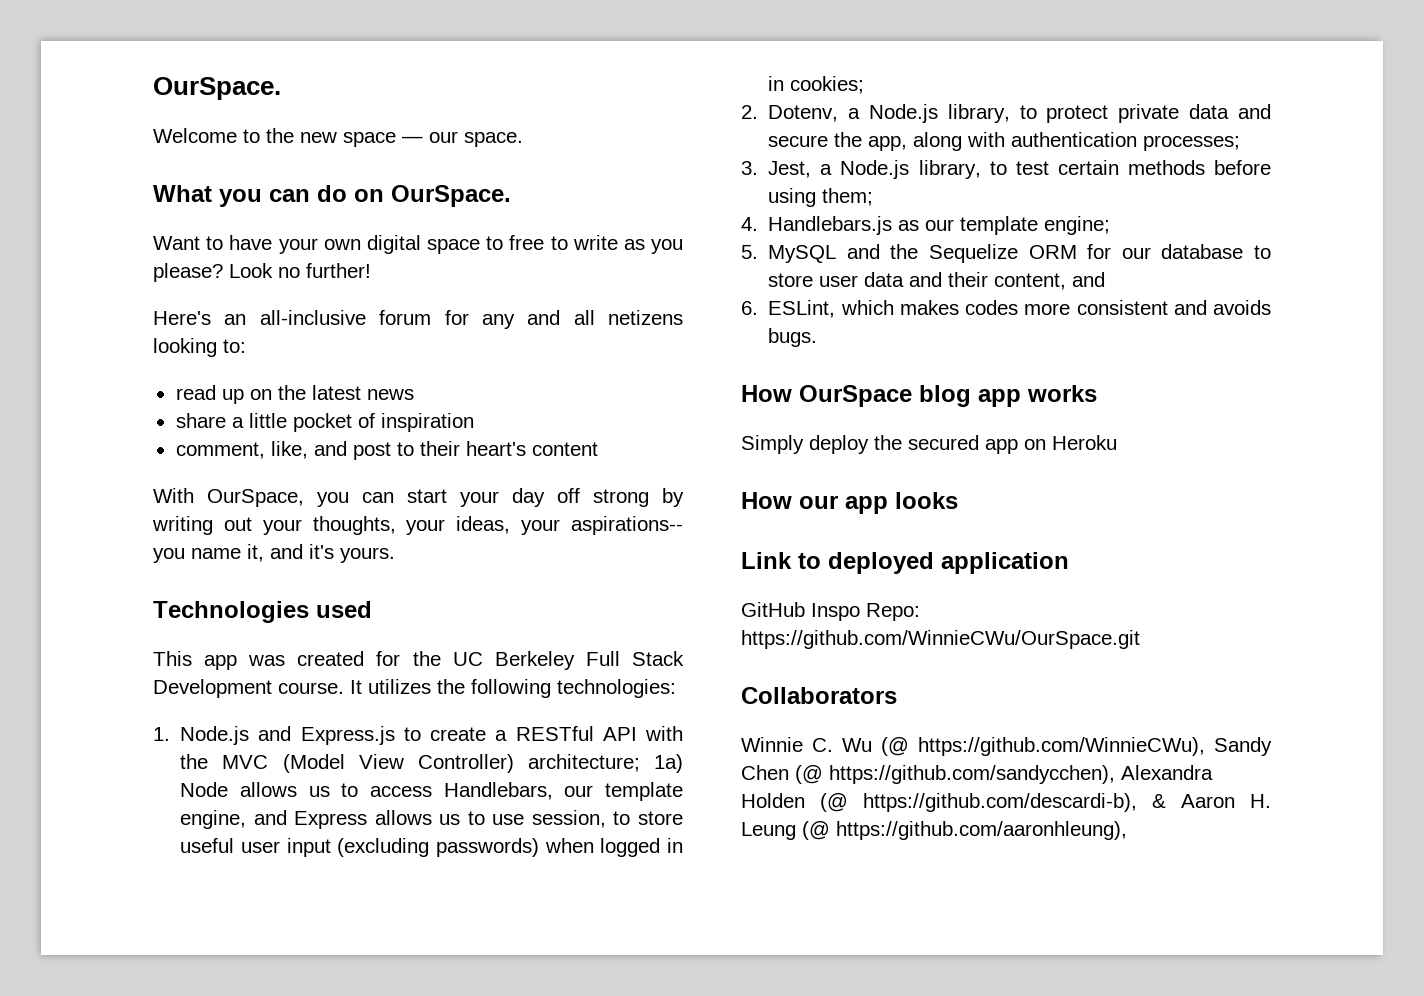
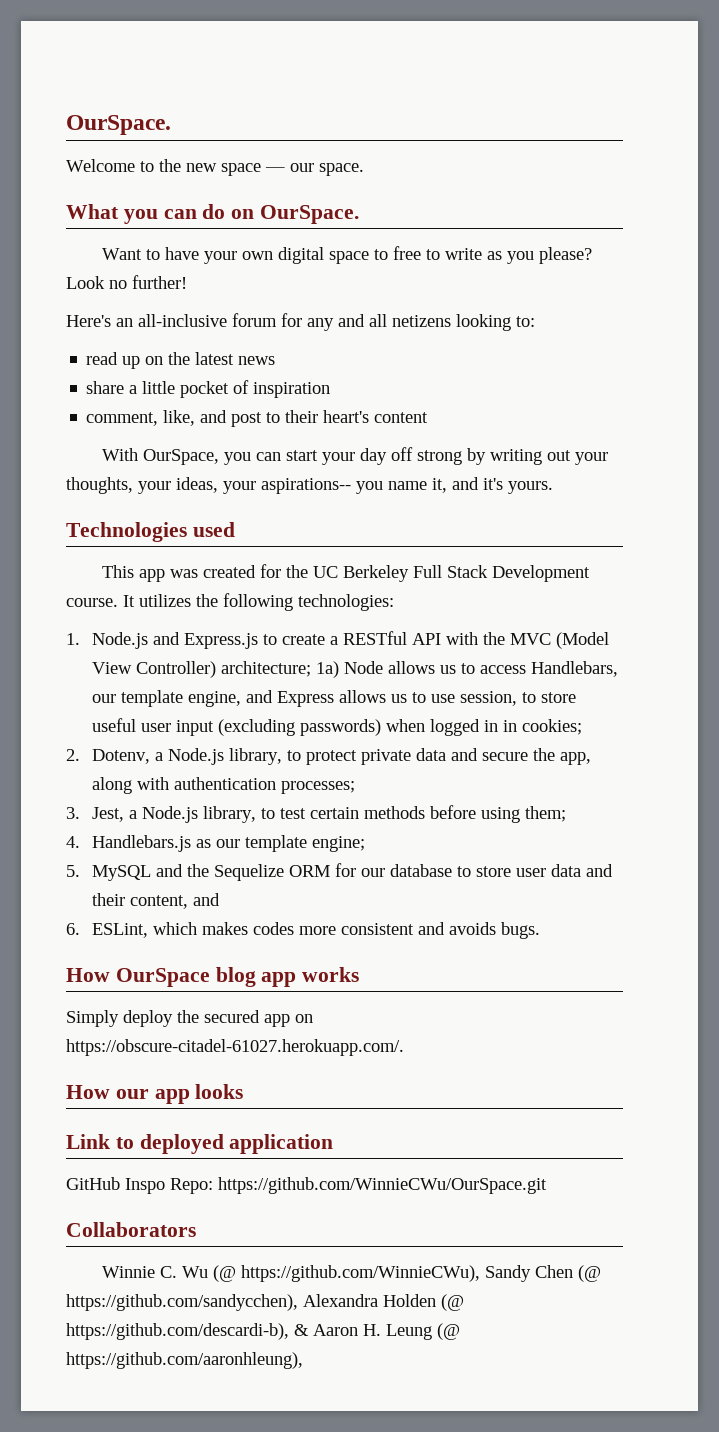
[1052,435,1117,450] Heroku -> [66,1039,404,1056] https://obscure-citadel-61027.herokuapp.com/.

